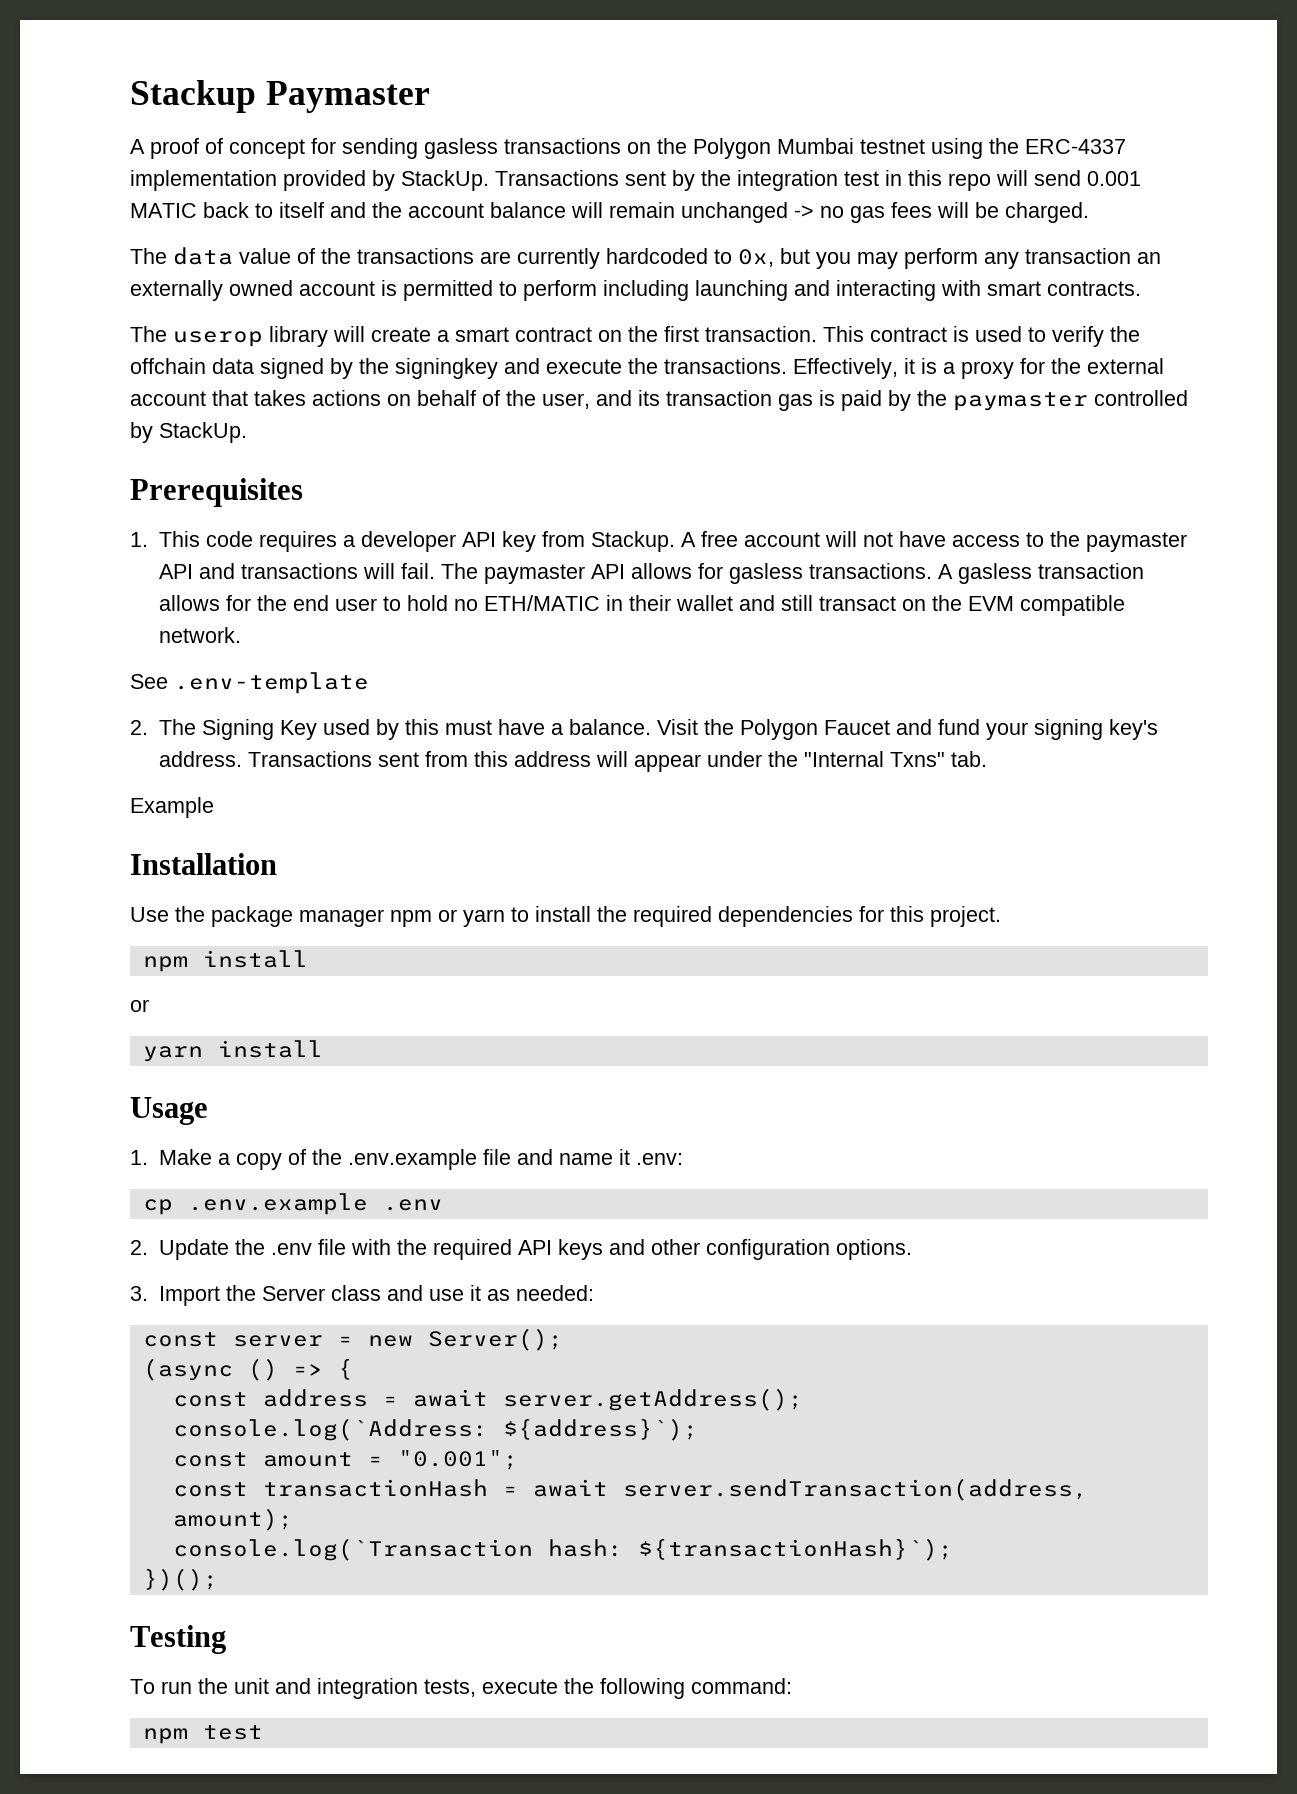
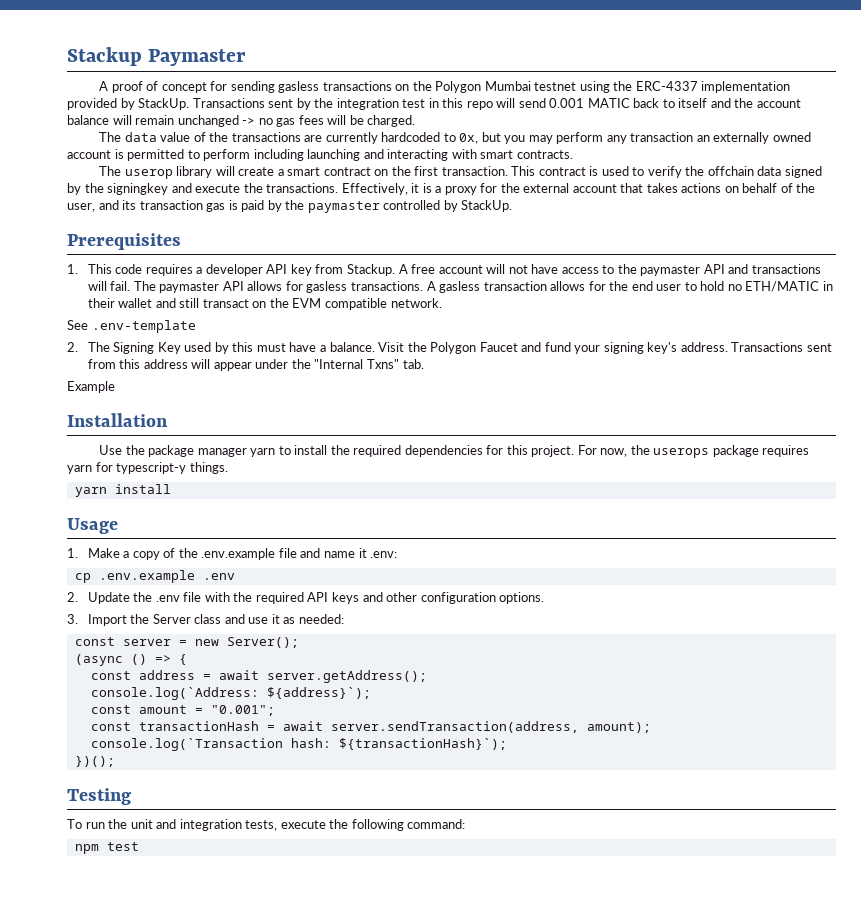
[390,909,457,927] npm or -> (247, 452) none
[142,950,308,972] [130,999,149,1012] // npm install // or -> [577,445,810,458] [67,462,228,474] For now, the userops package requires yarn for typescript-y things.

